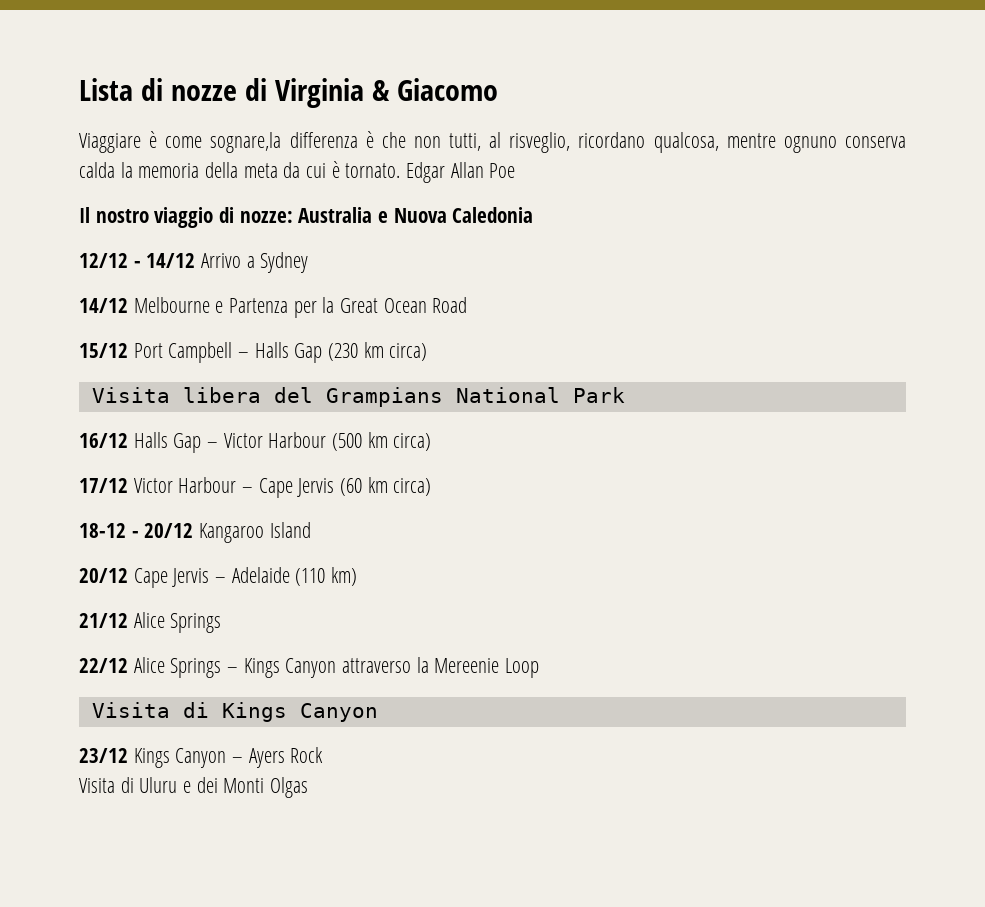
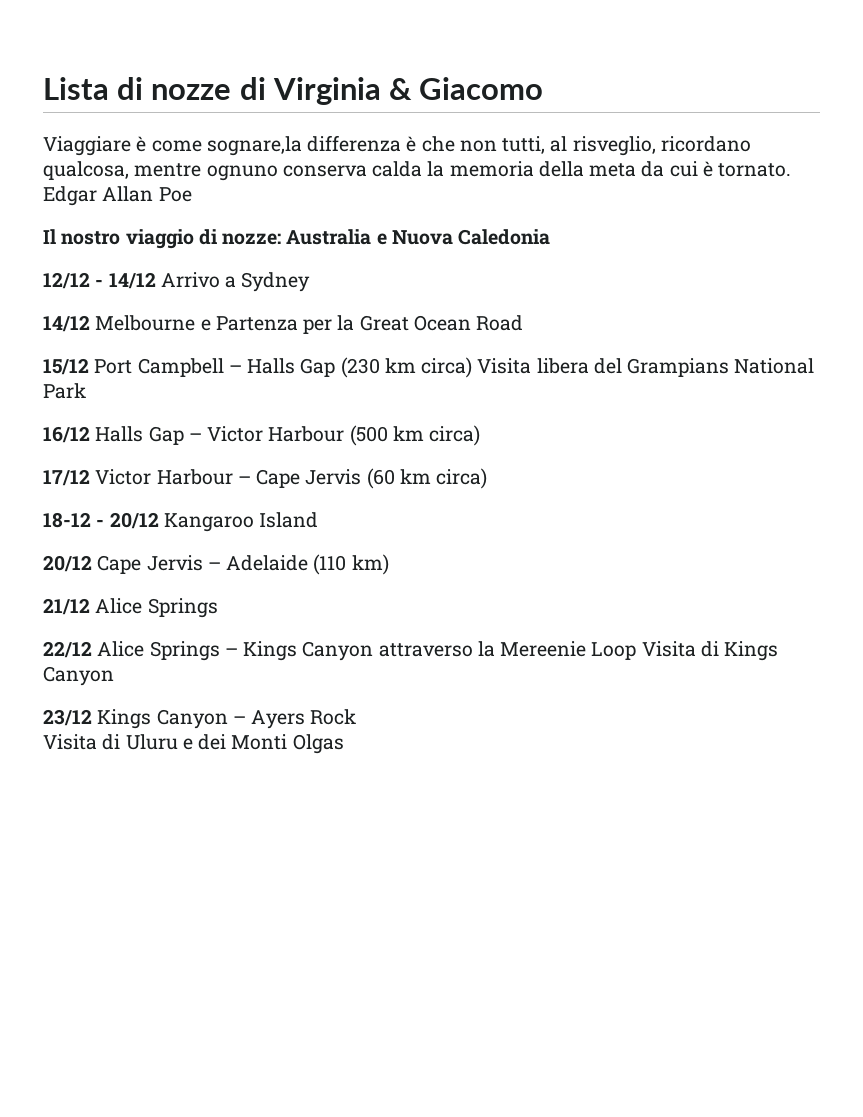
(428, 352) // -> (473, 367) none
(540, 668) // -> (637, 651) none

